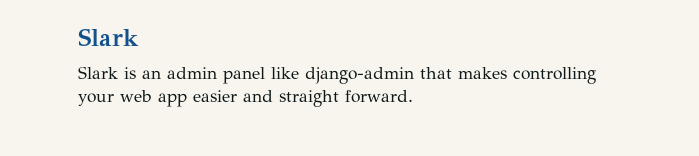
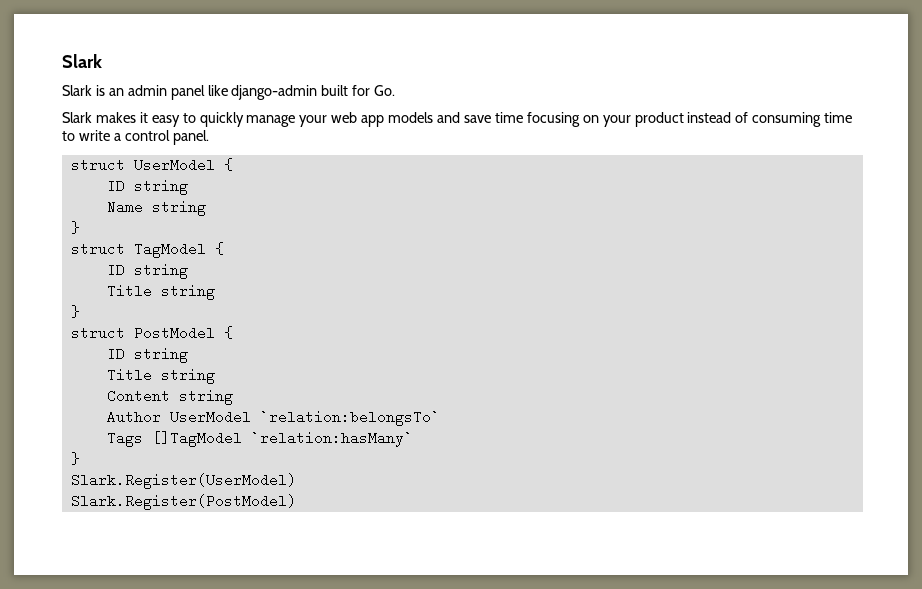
[420,67,596,84] [78,90,413,107] that makes controlling your web app easier and straight forward. -> [321,85,396,96] [62,112,853,127] [62,130,209,145] [70,158,233,172] [106,179,188,195] [106,200,206,216] [70,221,80,234] [70,242,224,258] [106,263,188,279] [106,284,215,300] [70,305,80,318] [70,326,233,340] [106,347,188,363] [106,368,215,384] [106,389,233,405] [106,410,440,426] [106,431,413,447] [70,452,80,465] [70,473,296,489] [70,494,296,510] built for Go. // Slark makes it easy to quickly manage your web app models and save time focusing on your product instead of consuming time to write a control panel. // struct UserModel { // ID string // Name string // } // struct TagModel { // ID string // Title string // } // struct PostModel { // ID string // Title string // Content string // Author UserModel `relation:belongsTo` // Tags []TagModel `relation:hasMany` // } // Slark.Register(UserModel) // Slark.Register(PostModel)

